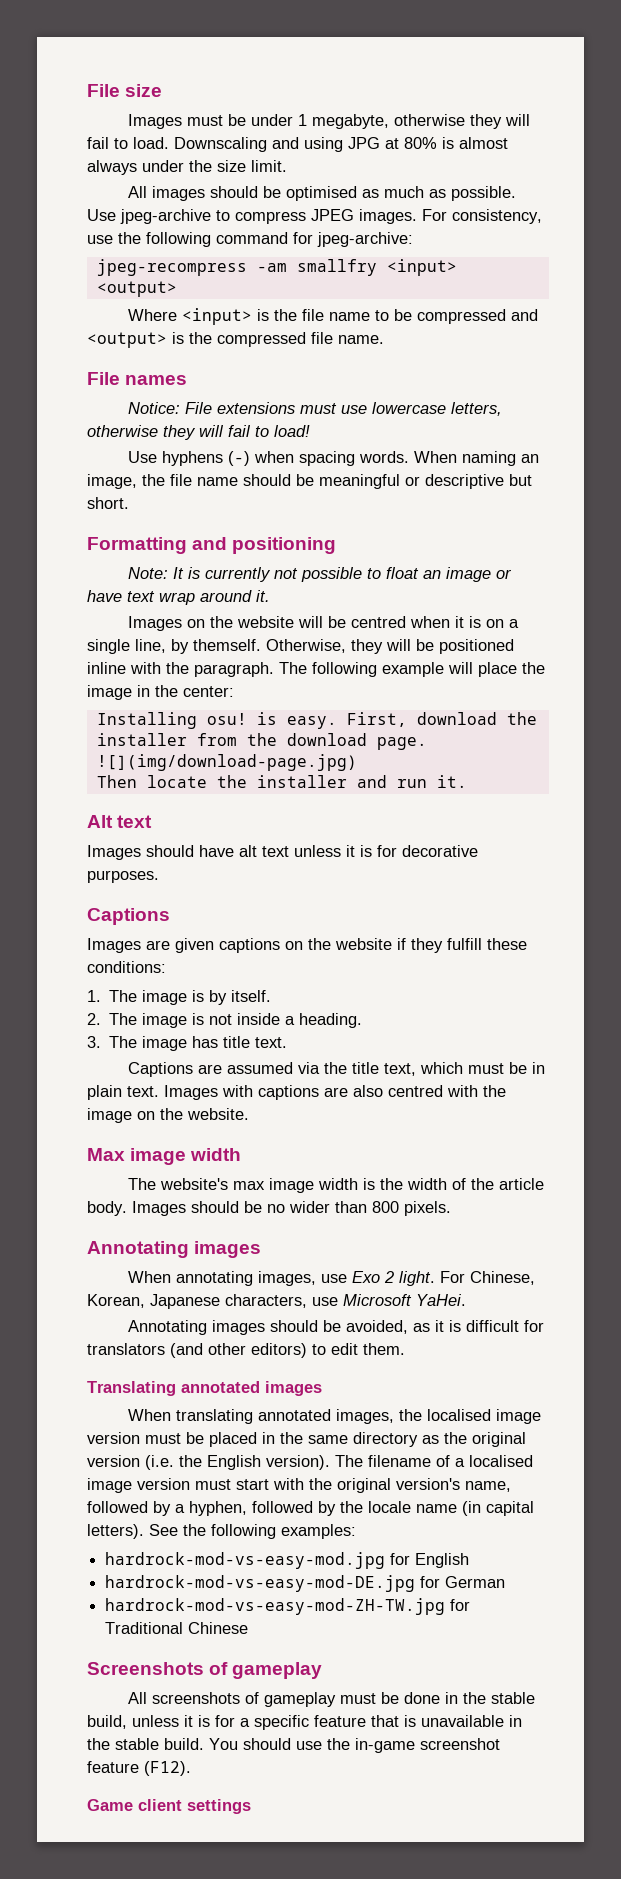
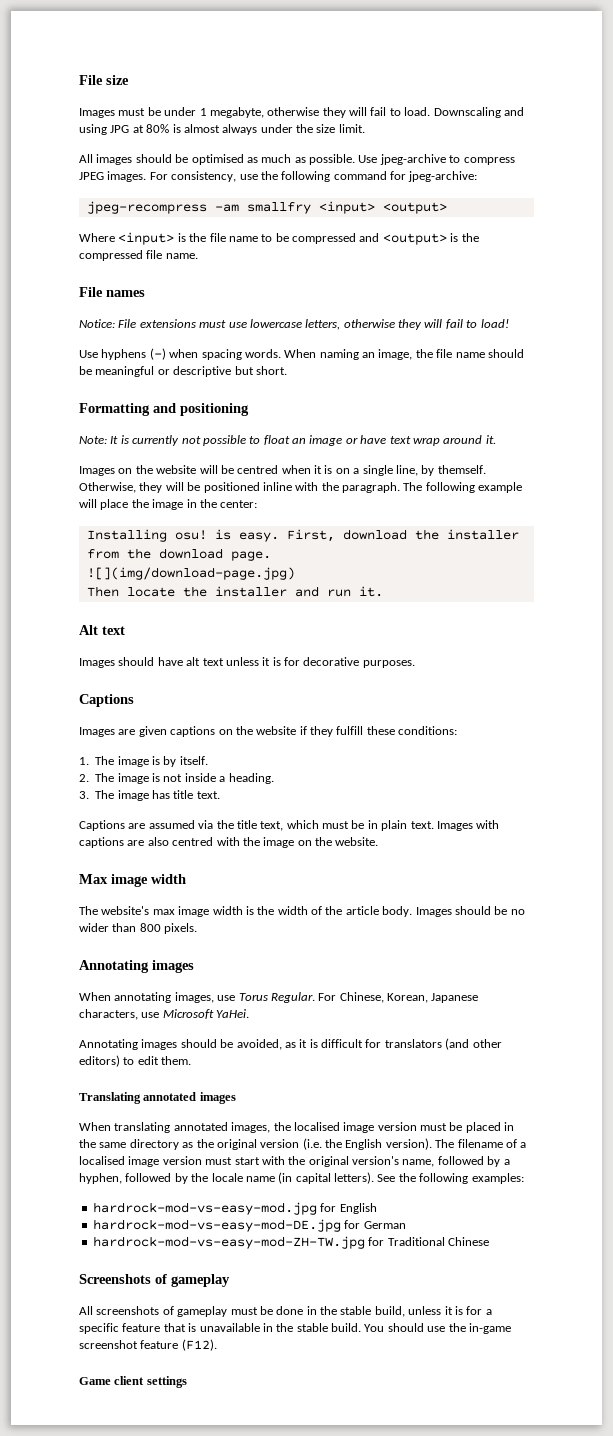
[352,1271,436,1286] Exo 2 light. -> [238,992,315,1003] Torus Regular.

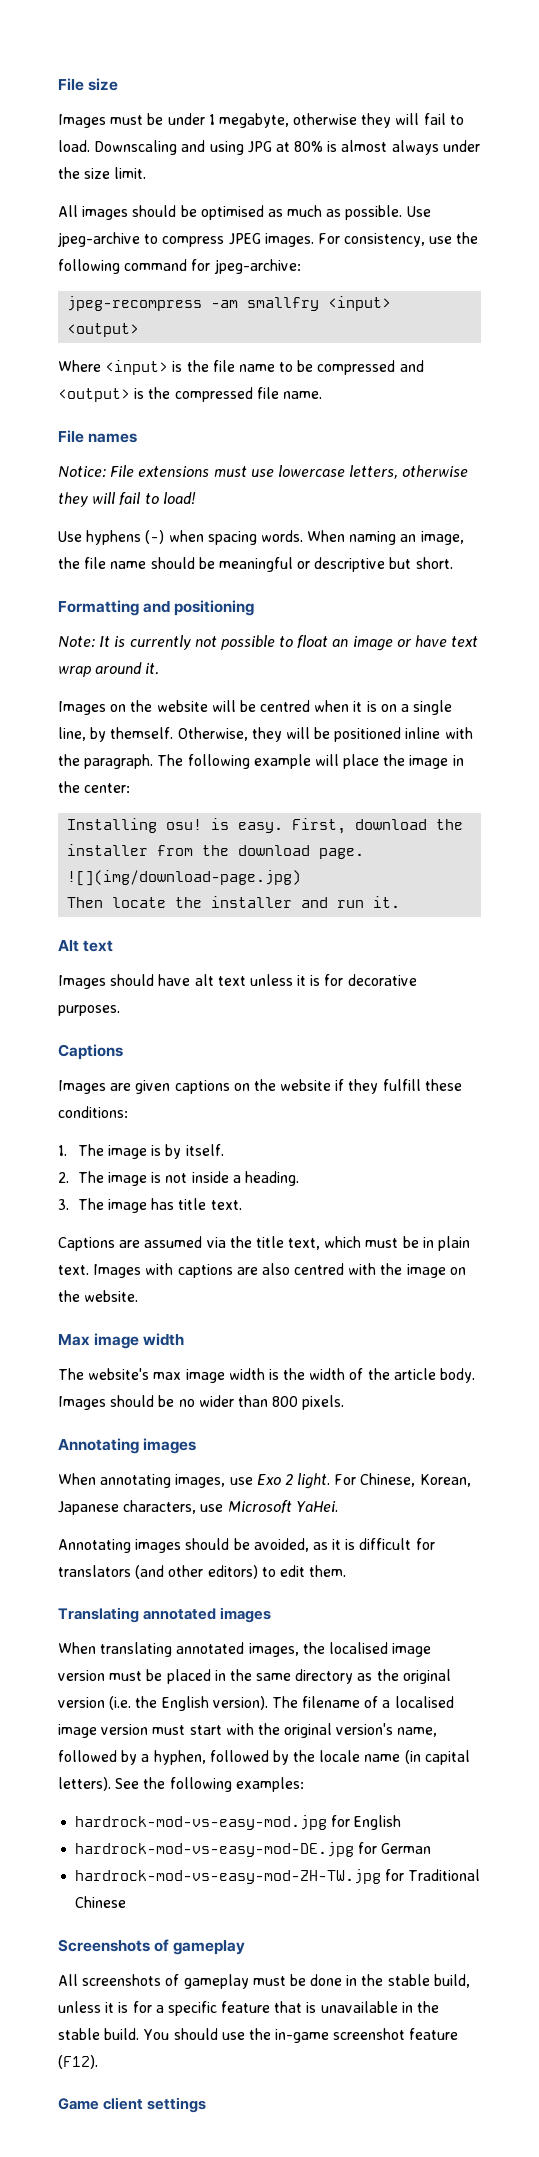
[238,992,315,1003] Torus Regular. -> [256,1473,331,1489] Exo 2 light.

